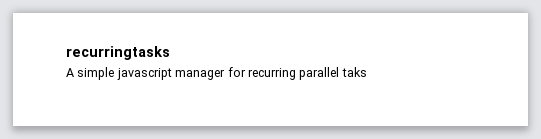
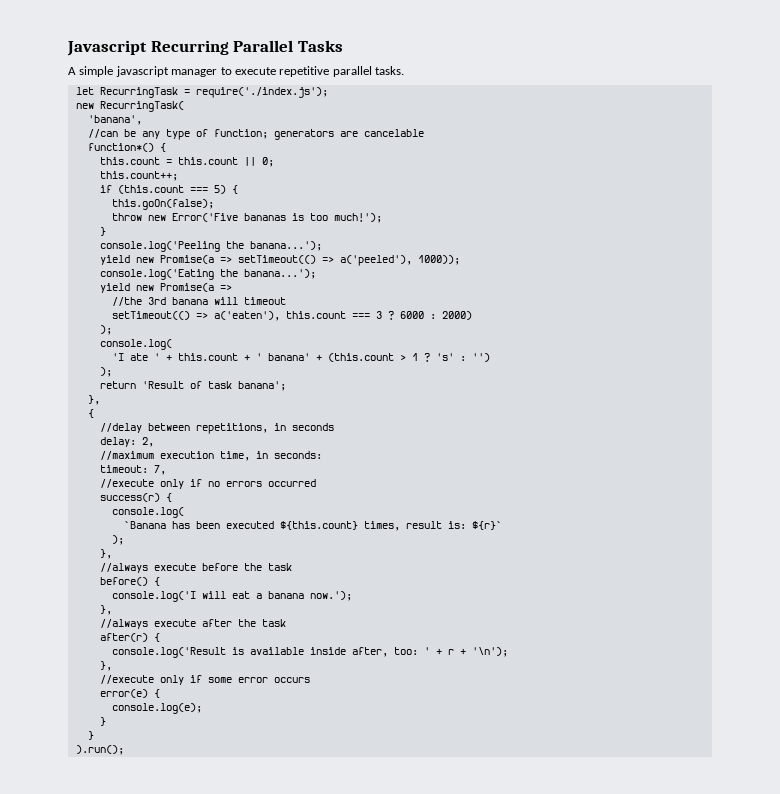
[66,46,170,60] recurringtasks -> [67,40,343,56] Javascript Recurring Parallel Tasks
[227,67,367,80] for recurring parallel taks -> [220,66,404,77] [75,87,328,98] [75,101,184,112] [87,115,142,125] [87,129,424,140] [87,143,166,152] [99,157,274,167] [99,171,178,181] [99,185,238,194] [111,199,214,210] [111,213,382,223] [99,227,106,236] [99,241,322,252] [99,255,460,266] [99,269,316,280] [99,283,232,293] [111,297,286,306] [111,311,472,321] [99,325,112,335] [99,339,172,350] [111,353,490,362] [99,367,112,377] [99,381,286,391] [87,395,100,405] [87,409,94,418] [99,423,334,434] [99,437,154,447] [99,451,322,461] [99,465,166,475] [99,479,316,489] [99,493,172,502] [111,507,184,518] [123,521,502,531] [111,535,124,545] [99,549,112,559] [99,563,292,573] [99,577,160,586] [111,591,352,602] [99,605,112,615] [99,619,286,629] [99,633,160,642] [111,647,508,658] [99,661,112,671] [99,675,310,685] [99,689,160,698] [111,703,202,714] [99,717,106,726] [87,731,94,740] [75,745,124,755] to execute repetitive parallel tasks. // let RecurringTask = require('./index.js'); // new RecurringTask( // 'banana', // //can be any type of function; generators are cancelable // function*() { // this.count = this.count || 0; // this.count++; // if (this.count === 5) { // this.goOn(false); // throw new Error('Five bananas is too much!'); // } // console.log('Peeling the banana...'); // yield new Promise(a => setTimeout(() => a('peeled'), 1000)); // console.log('Eating the banana...'); // yield new Promise(a => // //the 3rd banana will timeout // setTimeout(() => a('eaten'), this.count === 3 ? 6000 : 2000) // ); // console.log( // 'I ate ' + this.count + ' banana' + (this.count > 1 ? 's' : '') // ); // return 'Result of task banana'; // }, // { // //delay between repetitions, in seconds // delay: 2, // //maximum execution time, in seconds: // timeout: 7, // //execute only if no errors occurred // success(r) { // console.log( // `Banana has been executed ${this.count} times, result is: ${r}` // ); // }, // //always execute before the task // before() { // console.log('I will eat a banana now.'); // }, // //always execute after the task // after(r) { // console.log('Result is available inside after, too: ' + r + '\n'); // }, // //execute only if some error occurs // error(e) { // console.log(e); // } // } // ).run();

